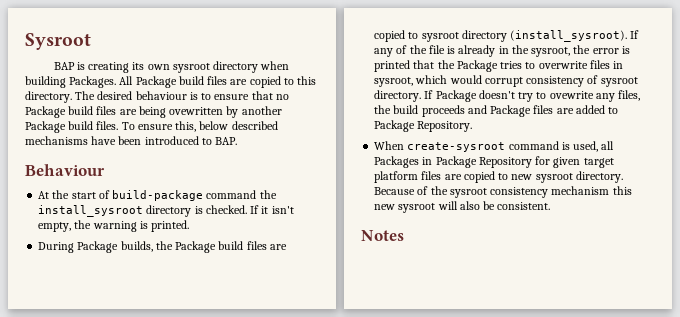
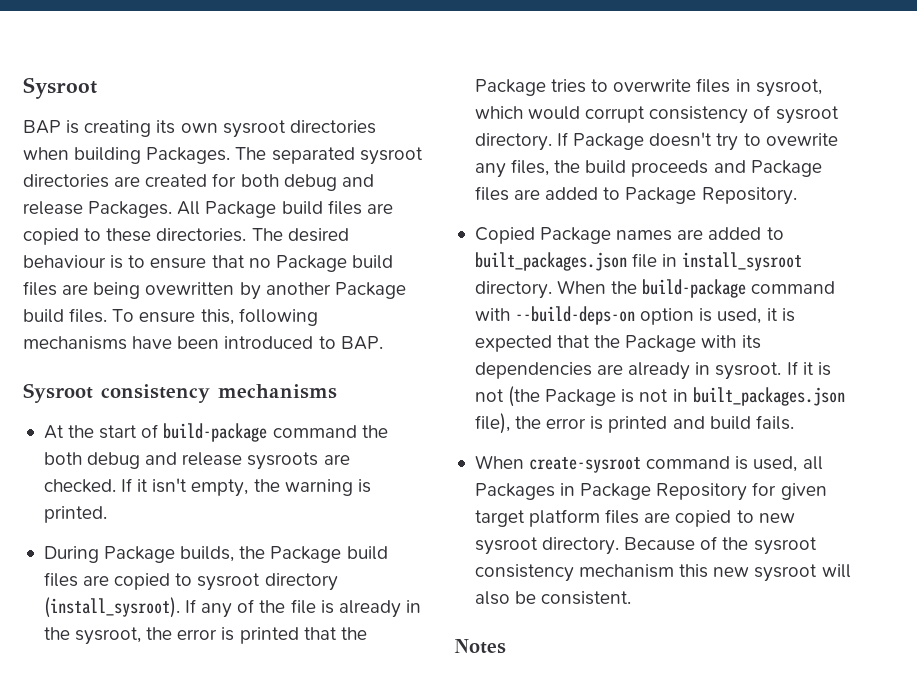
[213,61,259,73] directory -> [289,120,376,134] directories
(117, 82) none -> [235,147,423,165] [23,173,374,191] [23,201,173,218] The separated sysroot directories are created for both debug and release Packages.
[297,76,317,85] [25,91,72,103] this directory. -> [106,228,247,242] these directories.
[199,121,278,130] below described -> [238,308,318,326] following
[25,164,105,176] Behaviour -> [23,383,337,403] Sysroot consistency mechanisms
[38,205,203,217] install_sysroot directory is -> [43,452,350,470] both debug and release sysroots are
(473, 126) none -> [474,227,784,244] [474,252,803,271] [474,279,836,299] [474,306,795,325] [474,335,761,352] [474,361,831,380] [474,386,845,407] [474,413,794,434] // Copied Package names are added to built_packages.json file in install_sysroot directory. When the build-package command with --build-deps-on option is used, it is expected that the Package with its dependencies are already in sysroot. If it is not (the Package is not in built_packages.json file), the error is printed and build fails.

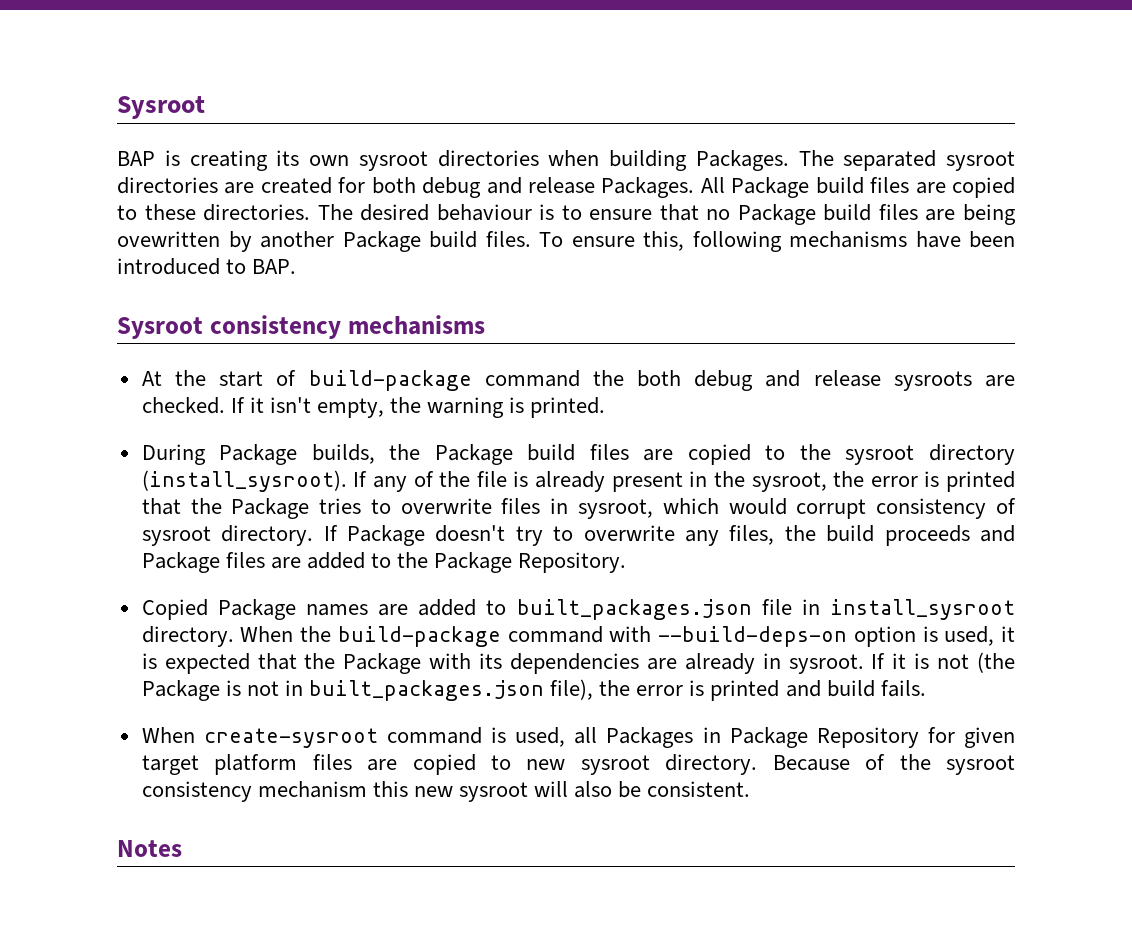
(193, 579) none -> [799,444,831,460] the
(401, 609) none -> [611,472,683,492] present
[765,133,838,146] ovewrite -> [583,525,675,541] overwrite
(621, 193) none -> [397,552,429,568] the

